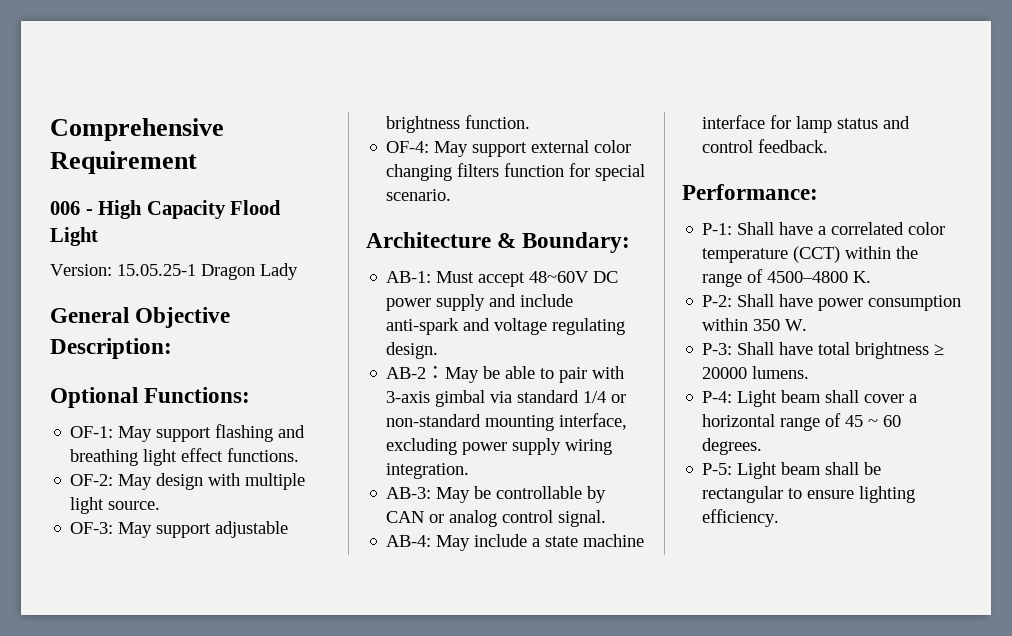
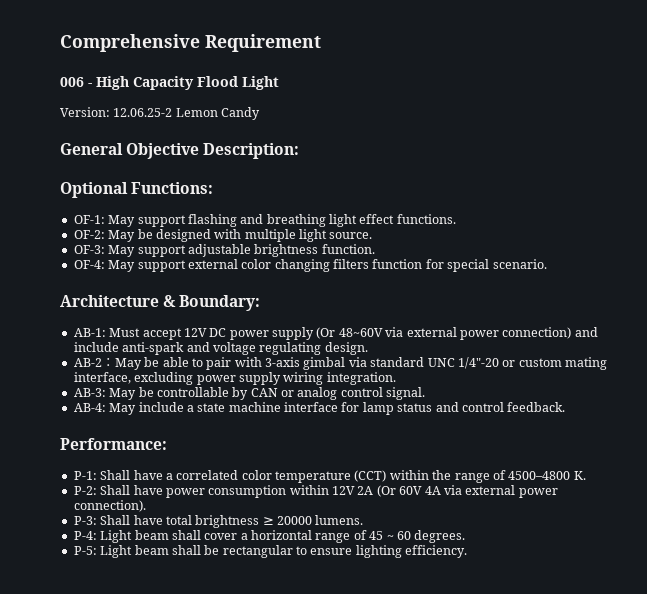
[117,263,298,280] 15.05.25-1 Dragon Lady -> [113,107,261,120] 12.06.25-2 Lemon Candy
[156,473,204,490] design -> [137,229,211,242] be designed
[529,271,590,283] 48~60V -> [183,328,207,337] 12V
(486, 302) none -> [316,327,572,340] (Or 48~60V via external power connection)
[583,391,627,403] [386,414,555,431] 1/4 or non-standard mounting -> [427,357,607,370] UNC 1/4"-20 or custom mating
[753,319,808,331] 350 W. -> [332,485,558,498] [73,500,146,512] 12V 2A (Or 60V 4A via external power connection).

